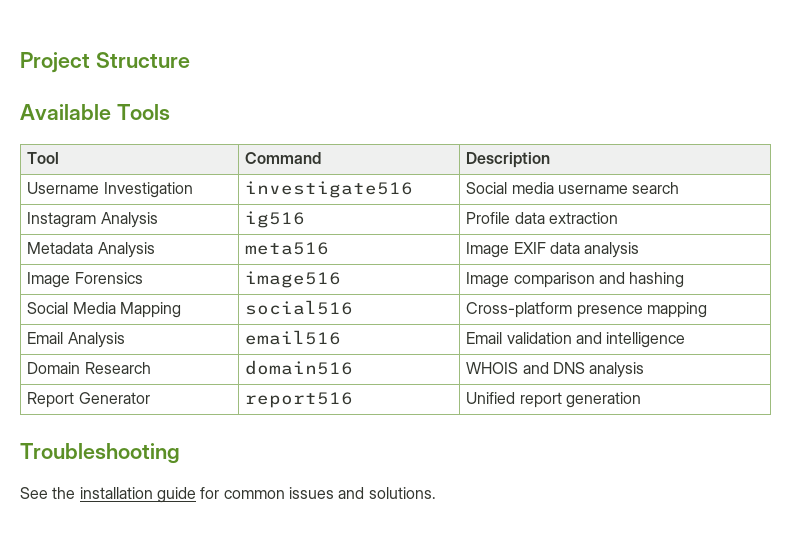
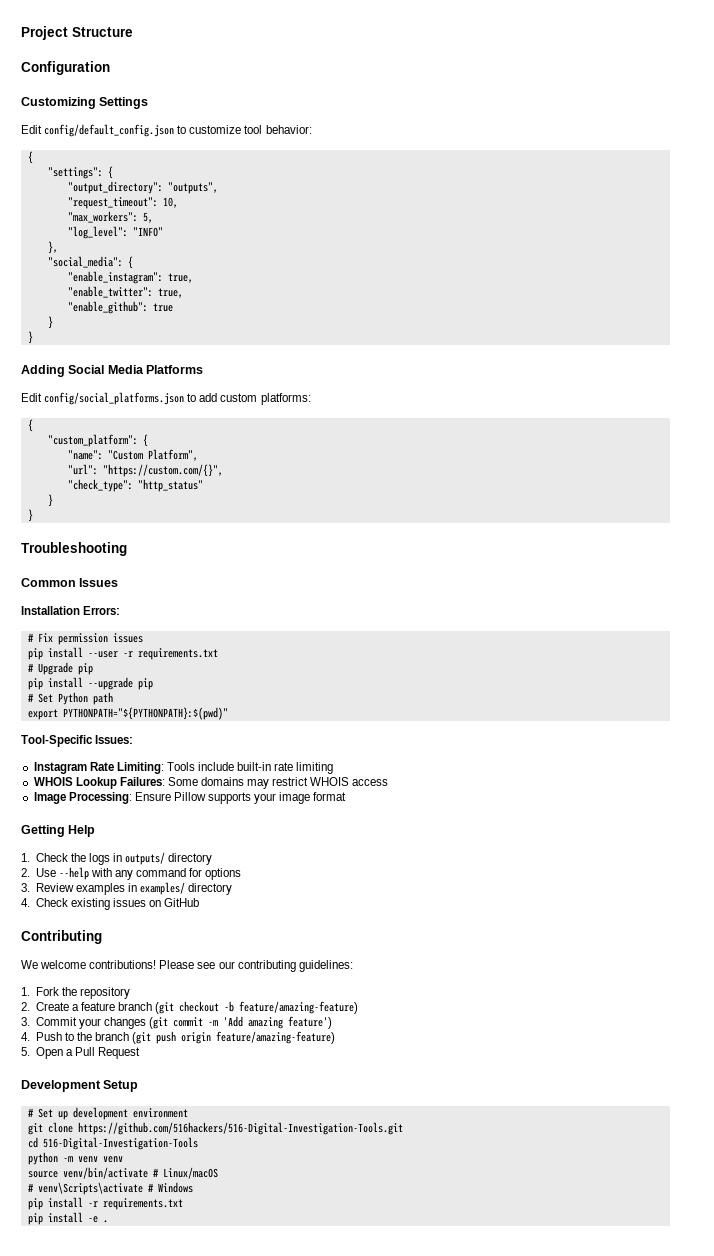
[20,104,170,120] [27,152,60,164] [245,152,322,164] [466,152,551,168] [27,182,193,198] [245,181,414,198] [466,182,680,194] [27,212,158,228] [245,211,306,228] [466,212,619,224] [27,242,155,258] [245,242,330,255] [466,242,640,258] [27,272,143,288] [245,271,342,288] [466,272,685,288] [27,302,182,318] [245,300,354,315] [466,302,708,318] [27,332,125,348] [245,330,342,345] [466,332,686,348] [27,362,151,374] [245,360,354,375] [466,362,645,378] [27,392,150,408] [245,392,354,408] [466,392,642,408] [20,443,180,464] [20,487,436,503] Available Tools // Tool | Command | Description // Username Investigation | investigate516 | Social media username search // Instagram Analysis | ig516 | Profile data extraction // Metadata Analysis | meta516 | Image EXIF data analysis // Image Forensics | image516 | Image comparison and hashing // Social Media Mapping | social516 | Cross-platform presence mapping // Email Analysis | email516 | Email validation and intelligence // Domain Research | domain516 | WHOIS and DNS analysis // Report Generator | report516 | Unified report generation // Troubleshooting // See the installation guide for common issues and solutions. -> [21,61,110,75] [21,97,149,109] [21,124,312,137] [27,151,33,164] [47,166,113,179] [67,181,218,194] [67,197,178,209] [67,211,153,223] [67,226,163,239] [47,241,58,254] [47,256,133,269] [67,271,193,284] [67,286,183,298] [67,301,173,314] [47,316,53,329] [27,331,33,344] [21,365,204,377] [21,392,311,405] [27,419,33,432] [47,434,148,447] [67,449,198,461] [67,464,223,477] [67,479,203,492] [47,494,53,507] [27,509,33,522] [21,542,127,556] [21,578,119,587] [21,606,121,615] [27,633,143,645] [27,647,218,660] [27,662,93,675] [27,677,153,690] [27,692,113,705] [27,707,228,720] [21,735,134,747] [33,762,334,774] [33,777,389,789] [33,792,347,804] [21,825,96,837] [21,852,213,865] [21,867,242,880] [21,882,233,895] [21,898,200,910] [21,930,102,944] [21,960,353,972] [21,987,130,999] [21,1001,359,1014] [21,1016,333,1029] [21,1031,336,1044] [21,1047,141,1059] [21,1080,139,1092] [27,1107,188,1120] [27,1122,403,1135] [27,1137,198,1150] [27,1152,123,1165] [27,1167,218,1179] [27,1182,193,1195] [27,1197,183,1210] [27,1212,108,1225] Configuration // Customizing Settings // Edit config/default_config.json to customize tool behavior: // { // "settings": { // "output_directory": "outputs", // "request_timeout": 10, // "max_workers": 5, // "log_level": "INFO" // }, // "social_media": { // "enable_instagram": true, // "enable_twitter": true, // "enable_github": true // } // } // Adding Social Media Platforms // Edit config/social_platforms.json to add custom platforms: // { // "custom_platform": { // "name": "Custom Platform", // "url": "https://custom.com/{}", // "check_type": "http_status" // } // } // Troubleshooting // Common Issues // Installation Errors: // # Fix permission issues // pip install --user -r requirements.txt // # Upgrade pip // pip install --upgrade pip // # Set Python path // export PYTHONPATH="${PYTHONPATH}:$(pwd)" // Tool-Specific Issues: // Instagram Rate Limiting: Tools include built-in rate limiting // WHOIS Lookup Failures: Some domains may restrict WHOIS access // Image Processing: Ensure Pillow supports your image format // Getting Help // 1. Check the logs in outputs/ directory // 2. Use --help with any command for options // 3. Review examples in examples/ directory // 4. Check existing issues on GitHub // Contributing // We welcome contributions! Please see our contributing guidelines: // 1. Fork the repository // 2. Create a feature branch (git checkout -b feature/amazing-feature) // 3. Commit your changes (git commit -m 'Add amazing feature') // 4. Push to the branch (git push origin feature/amazing-feature) // 5. Open a Pull Request // Development Setup // # Set up development environment // git clone https://github.com/516hackers/516-Digital-Investigation-Tools.git // cd 516-Digital-Investigation-Tools // python -m venv venv // source venv/bin/activate # Linux/macOS // # venv\Scripts\activate # Windows // pip install -r requirements.txt // pip install -e .

